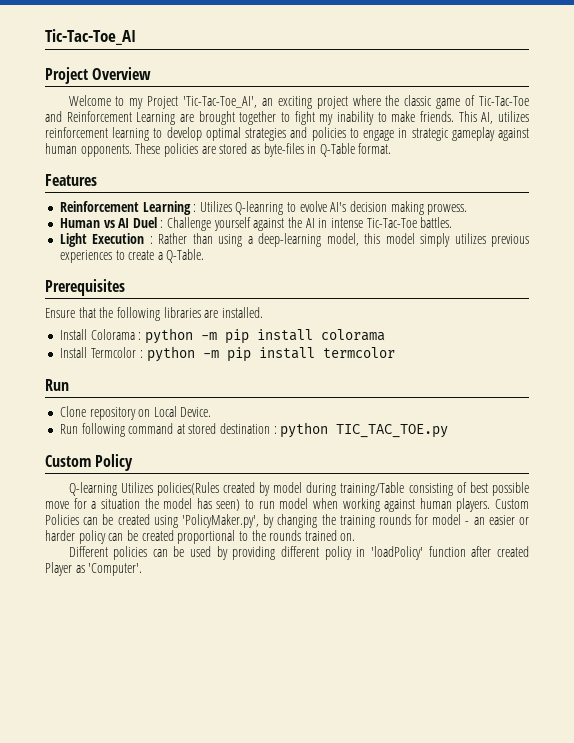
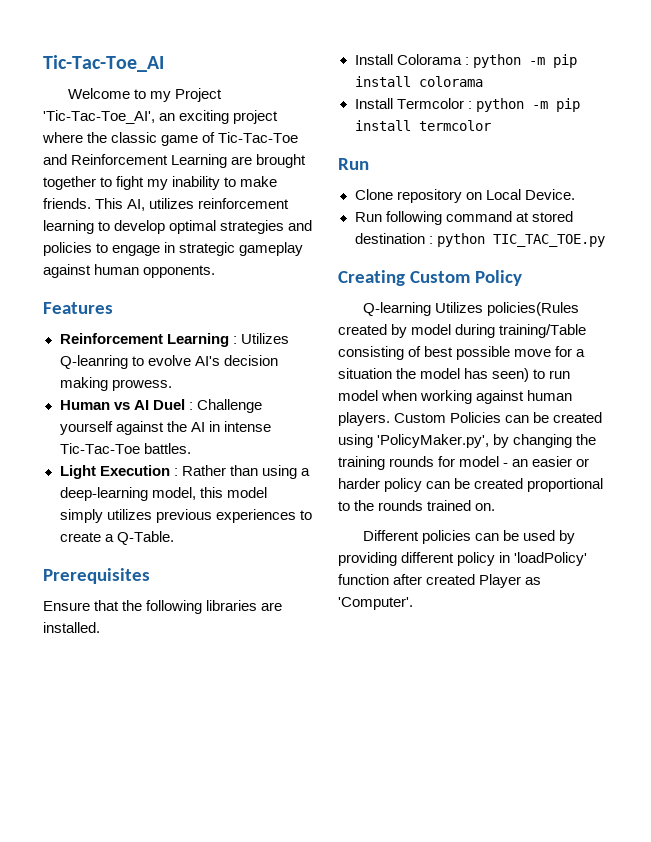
[45,67,152,84] // Project Overview -> (164, 63) none
[135,143,392,157] These policies are stored as byte-files in Q-Table format. -> (216, 271) none
(449, 431) none -> [338,270,405,286] Creating

